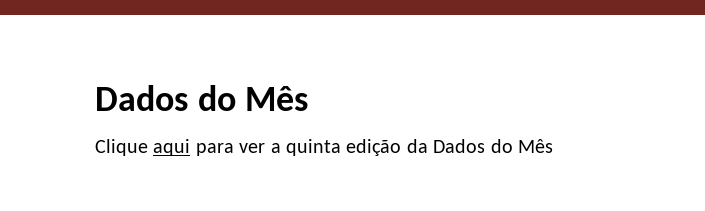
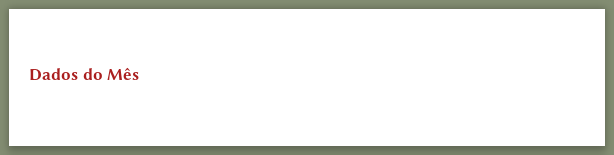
[95,85,309,111] [95,139,553,156] Dados do Mês // Clique aqui para ver a quinta edição da Dados do Mês -> [29,67,140,81] Dados do Mês

